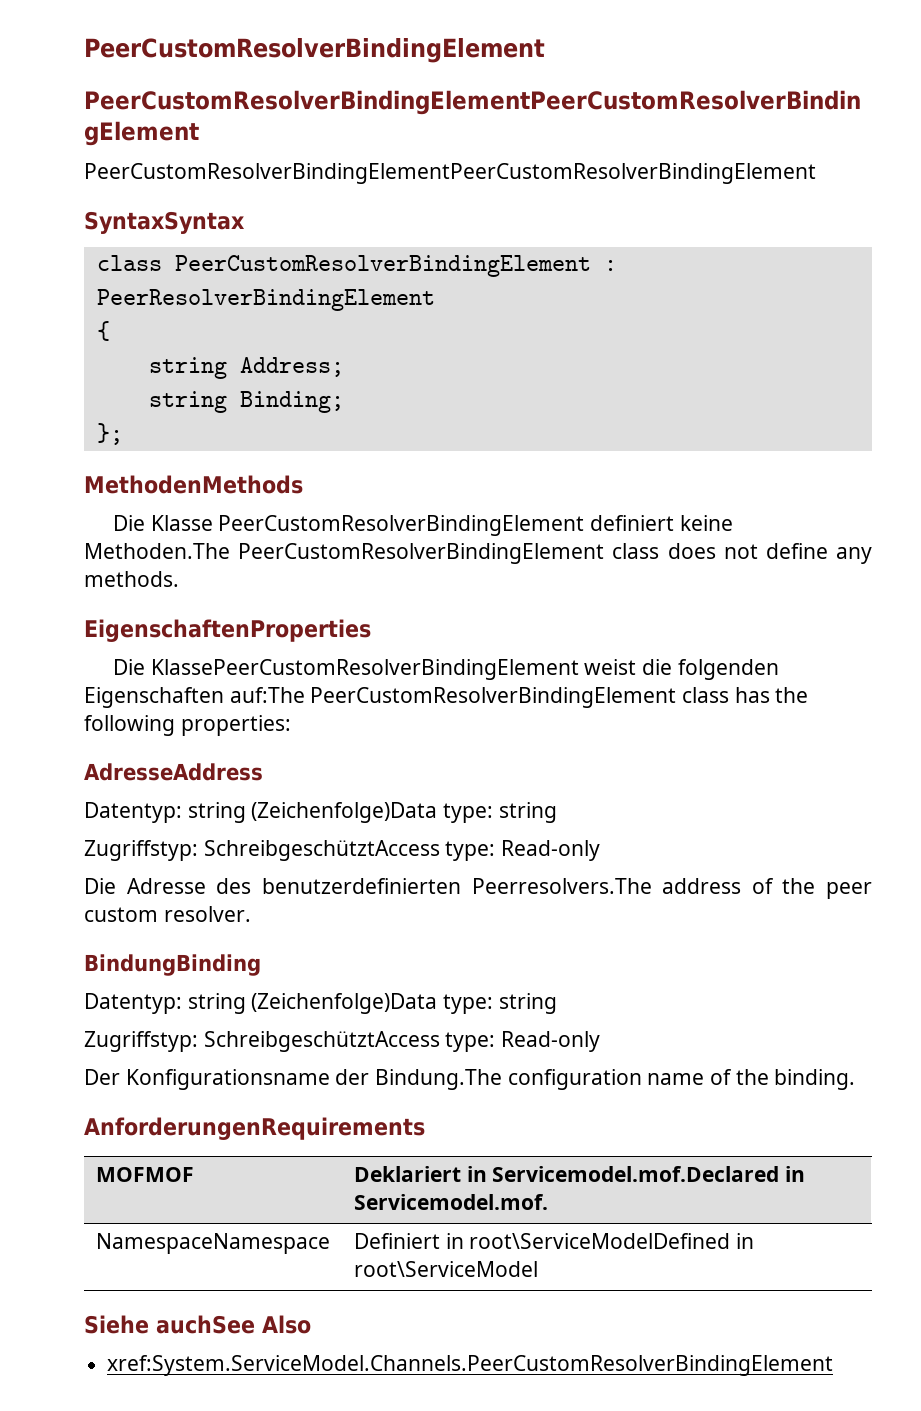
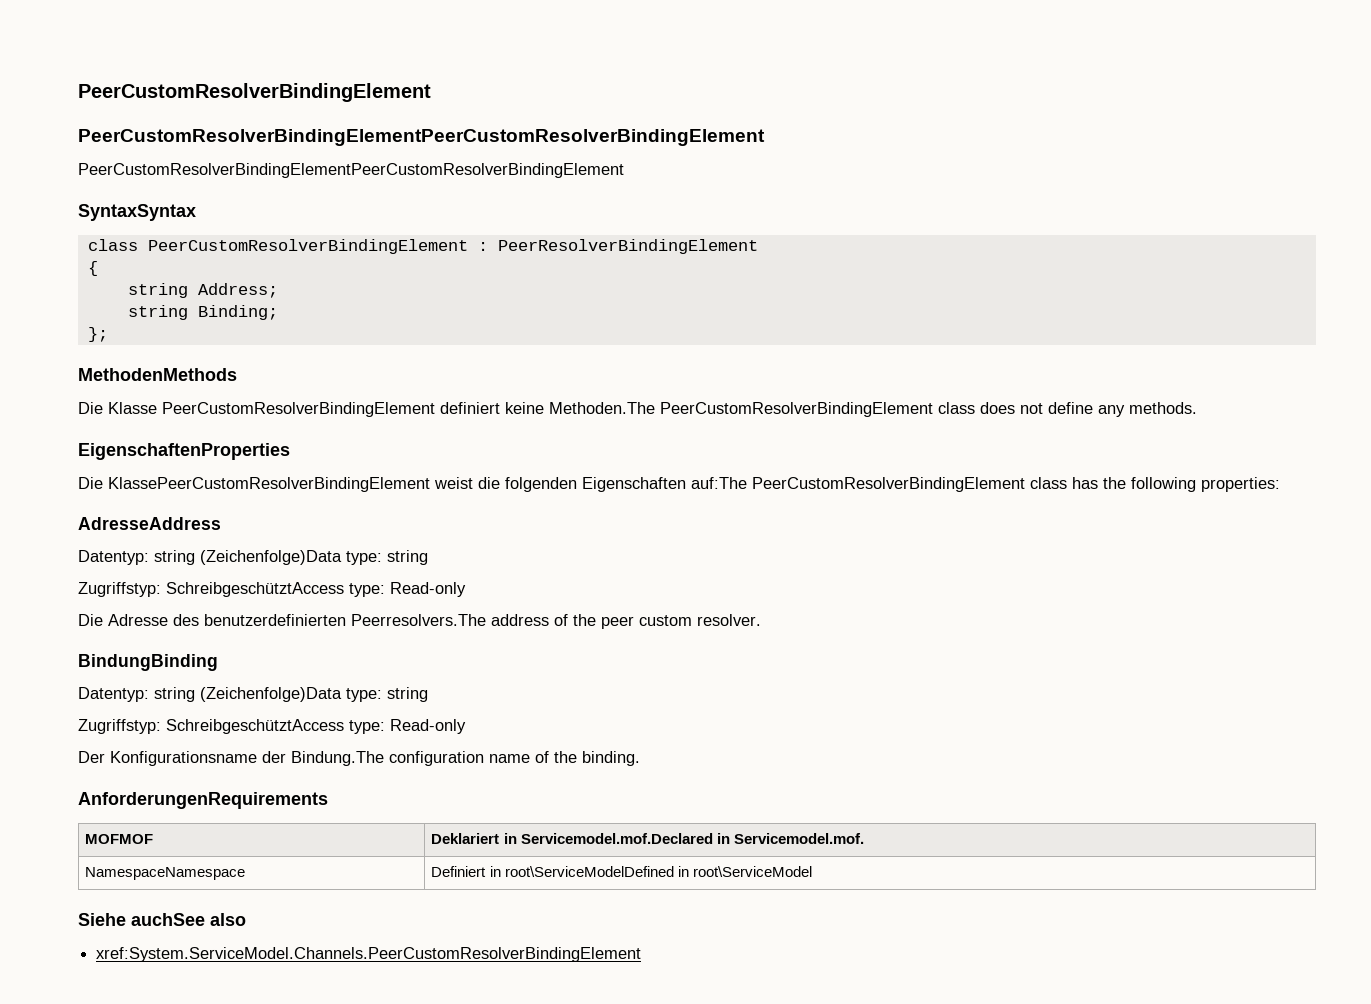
[262,1315,311,1334] Also -> [210,913,246,926] also

